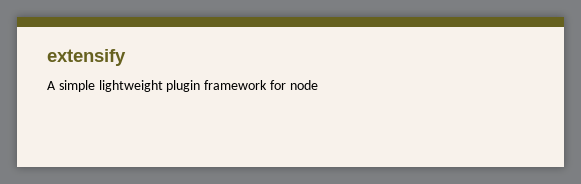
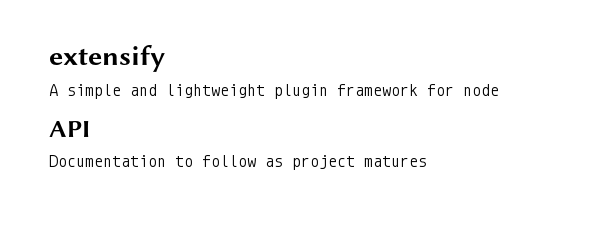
(95, 86) none -> [130,84,157,96] and
(318, 85) none -> [49,121,90,137] [49,155,427,170] // API // Documentation to follow as project matures

